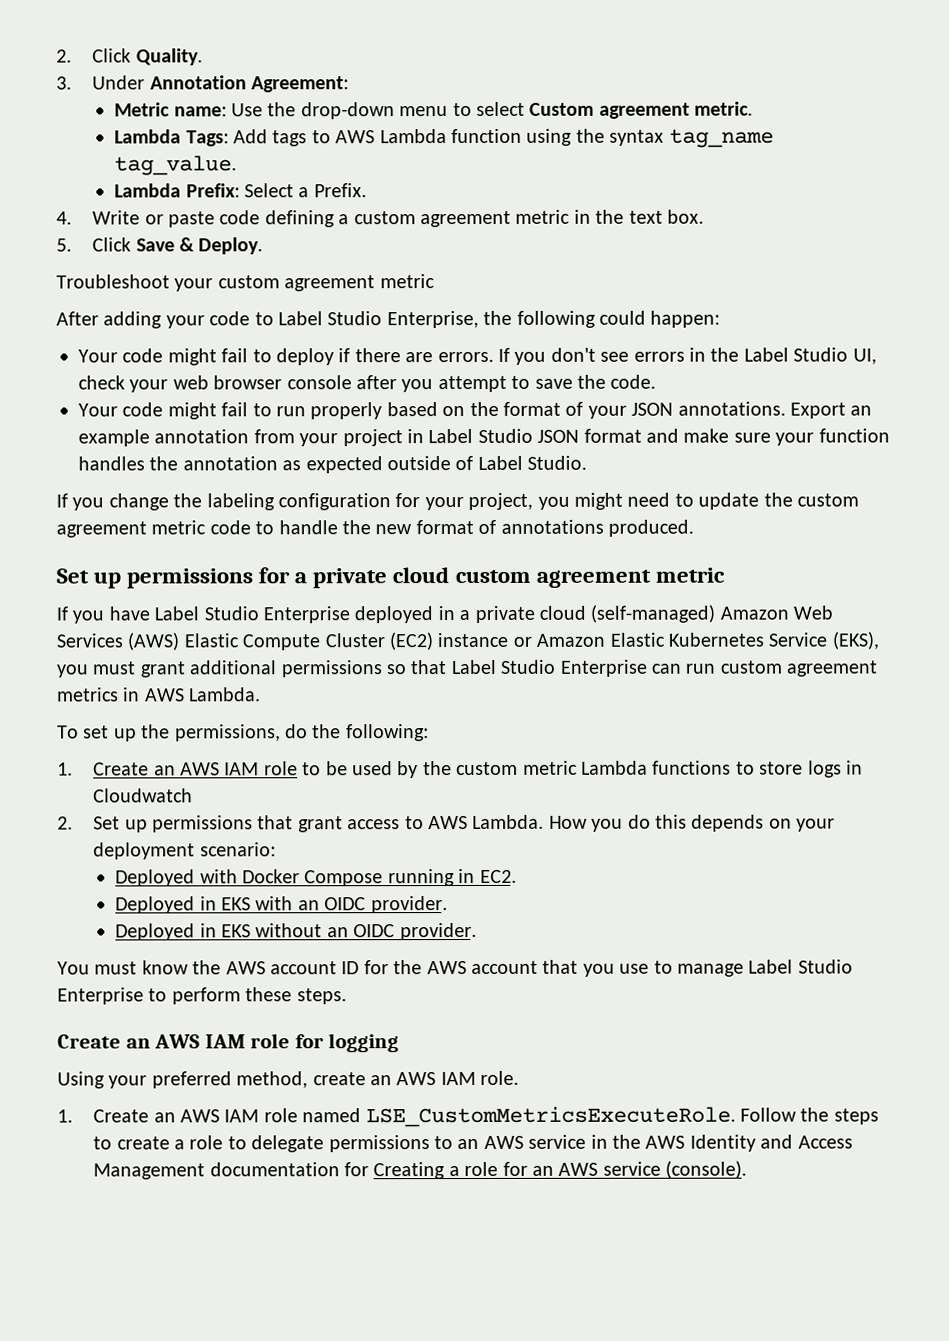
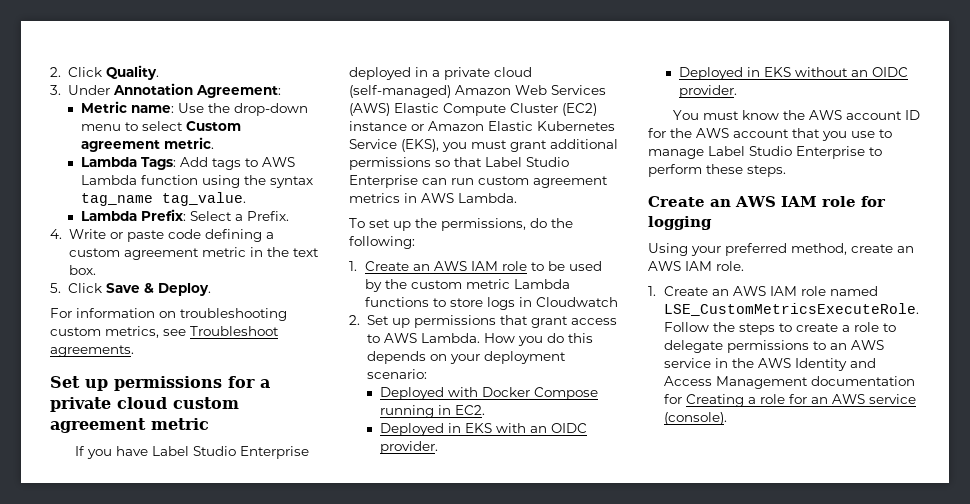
[56,274,435,292] [56,310,721,329] [78,347,877,366] [78,374,657,393] [78,401,873,420] [78,428,890,447] [78,455,588,474] [56,492,859,511] [56,519,694,538] Troubleshoot your custom agreement metric // After adding your code to Label Studio Enterprise, the following could happen: // Your code might fail to deploy if there are errors. If you don't see errors in the Label Studio UI, check your web browser console after you attempt to save the code. // Your code might fail to run properly based on the format of your JSON annotations. Export an example annotation from your project in Label Studio JSON format and make sure your function handles the annotation as expected outside of Label Studio. // If you change the labeling configuration for your project, you might need to update the custom agreement metric code to handle the new format of annotations produced. -> [50,308,287,321] [50,326,279,338] [50,345,134,357] For information on troubleshooting custom metrics, see Troubleshoot agreements.

